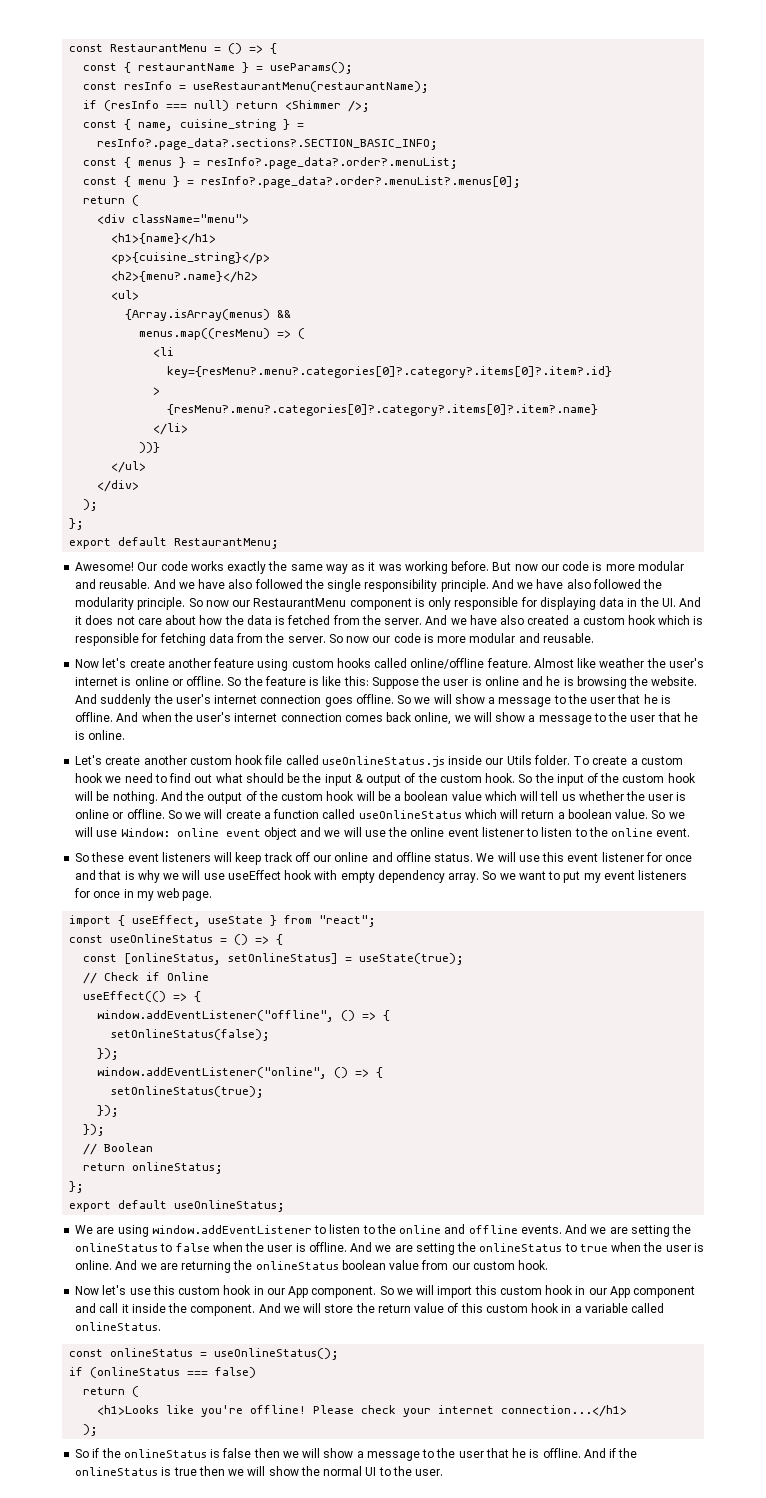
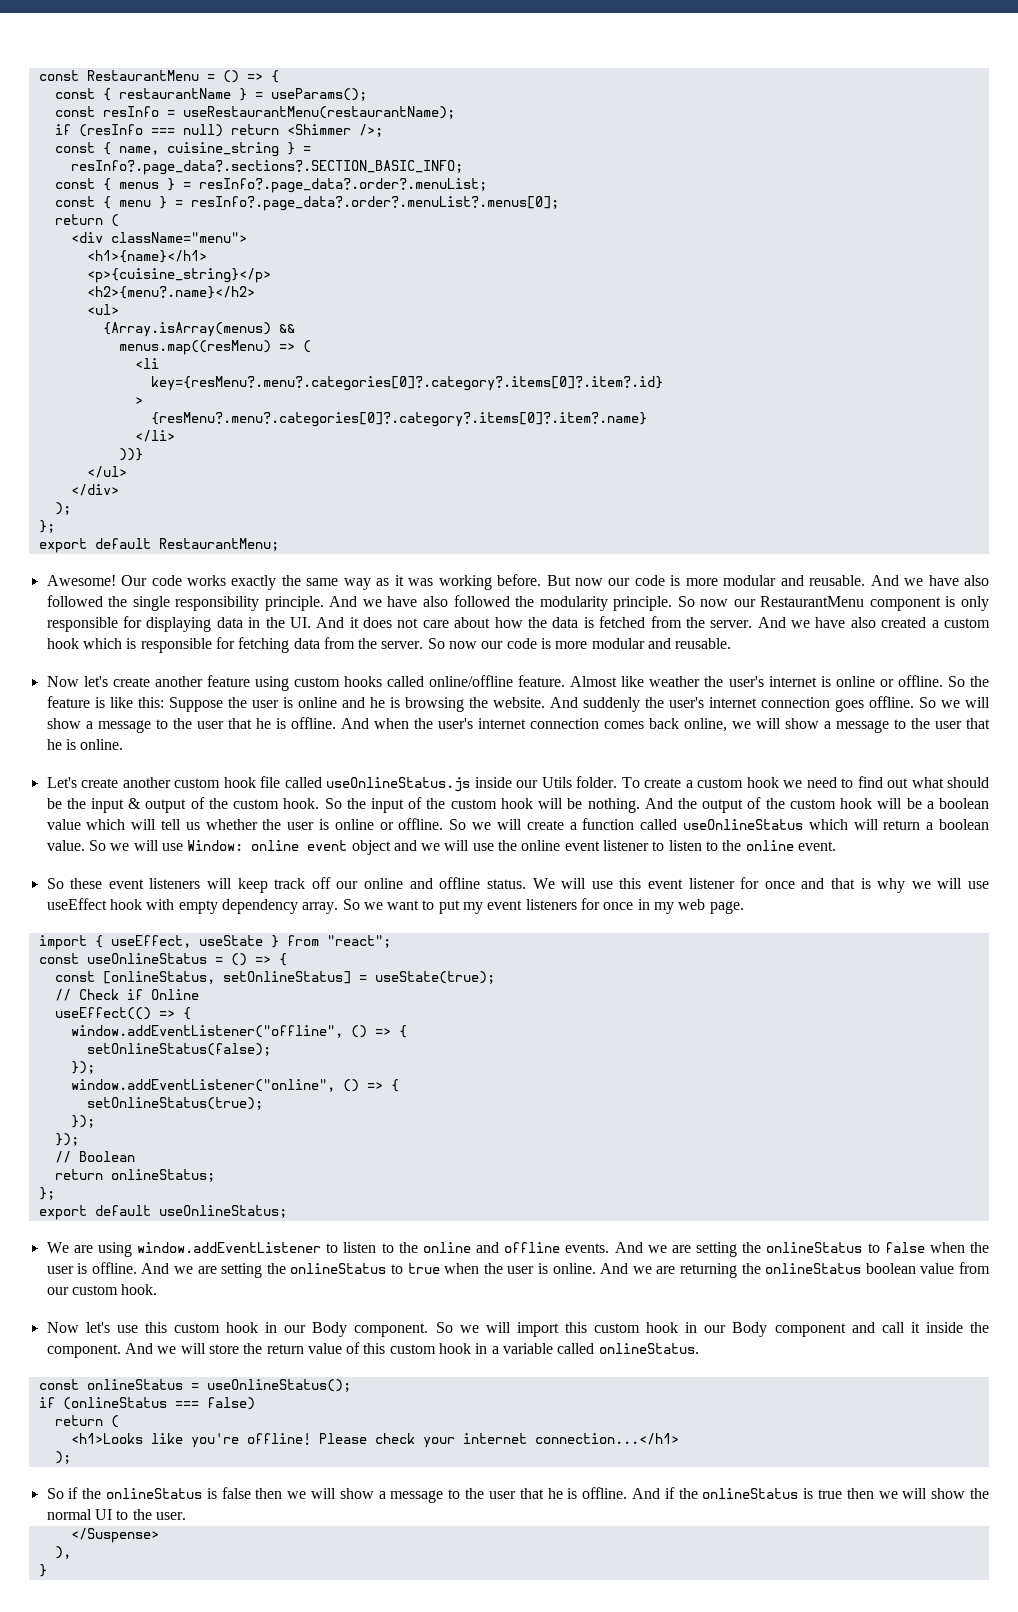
[288,1286,309,1298] App -> [312,1322,348,1337] Body
[609,1286,630,1298] App -> [732,1322,768,1337] Body
(444, 1472) none -> [70,1528,159,1543] [54,1546,71,1559] [38,1564,47,1577] // </Suspense> // ), // }

